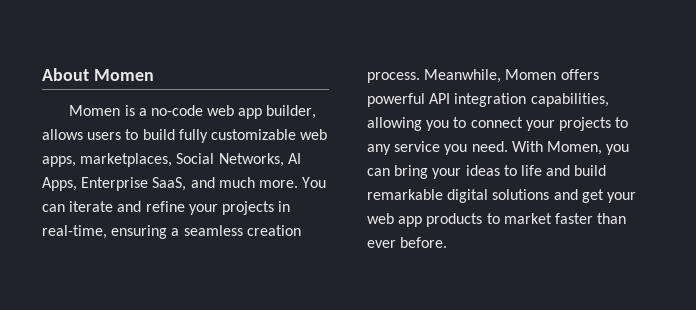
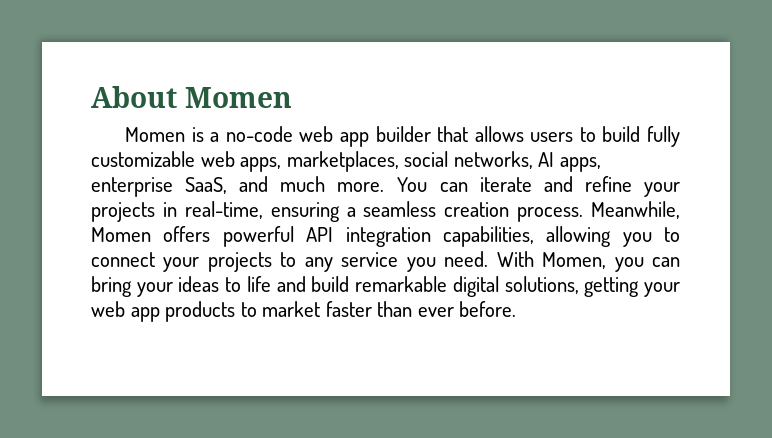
[266,105,317,119] builder, -> [375,126,469,142] builder that
[176,153,301,167] [42,177,149,191] Social Networks, AI Apps, Enterprise -> [404,151,601,172] [91,177,173,197] social networks, AI apps, enterprise
[492,189,604,203] solutions and get -> [504,276,640,297] solutions, getting

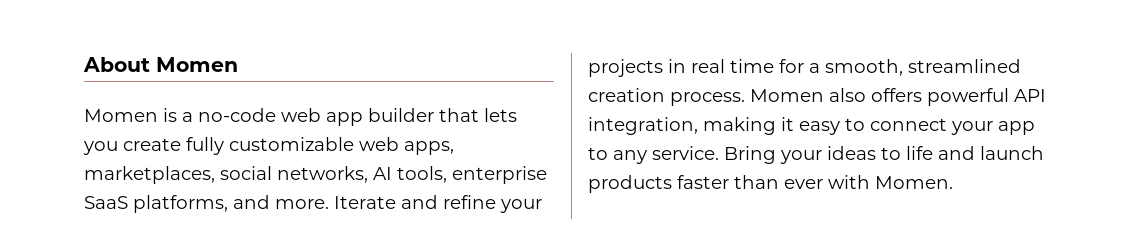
[474,126,641,142] allows users to build -> [484,108,517,122] [83,138,181,155] lets you create
[559,157,601,172] [91,176,532,197] apps, enterprise SaaS, and much more. You can iterate -> [397,166,547,184] [84,195,396,213] tools, enterprise SaaS platforms, and more. Iterate
[184,201,680,222] [91,226,652,247] real-time, ensuring a seamless creation process. Meanwhile, Momen offers powerful API integration capabilities, allowing you -> [691,59,1021,76] [588,88,1046,106] [588,117,840,135] real time for a smooth, streamlined creation process. Momen also offers powerful API integration, making it easy
[207,252,272,272] projects -> [998,121,1035,135] app
[341,251,680,272] [91,276,132,297] service you need. With Momen, you can bring -> [652,146,776,164] service. Bring
[311,276,680,297] [91,301,321,322] build remarkable digital solutions, getting your web app products to market -> [980,146,1044,160] [588,175,672,193] launch products
[459,301,517,317] before. -> [828,175,953,189] with Momen.

